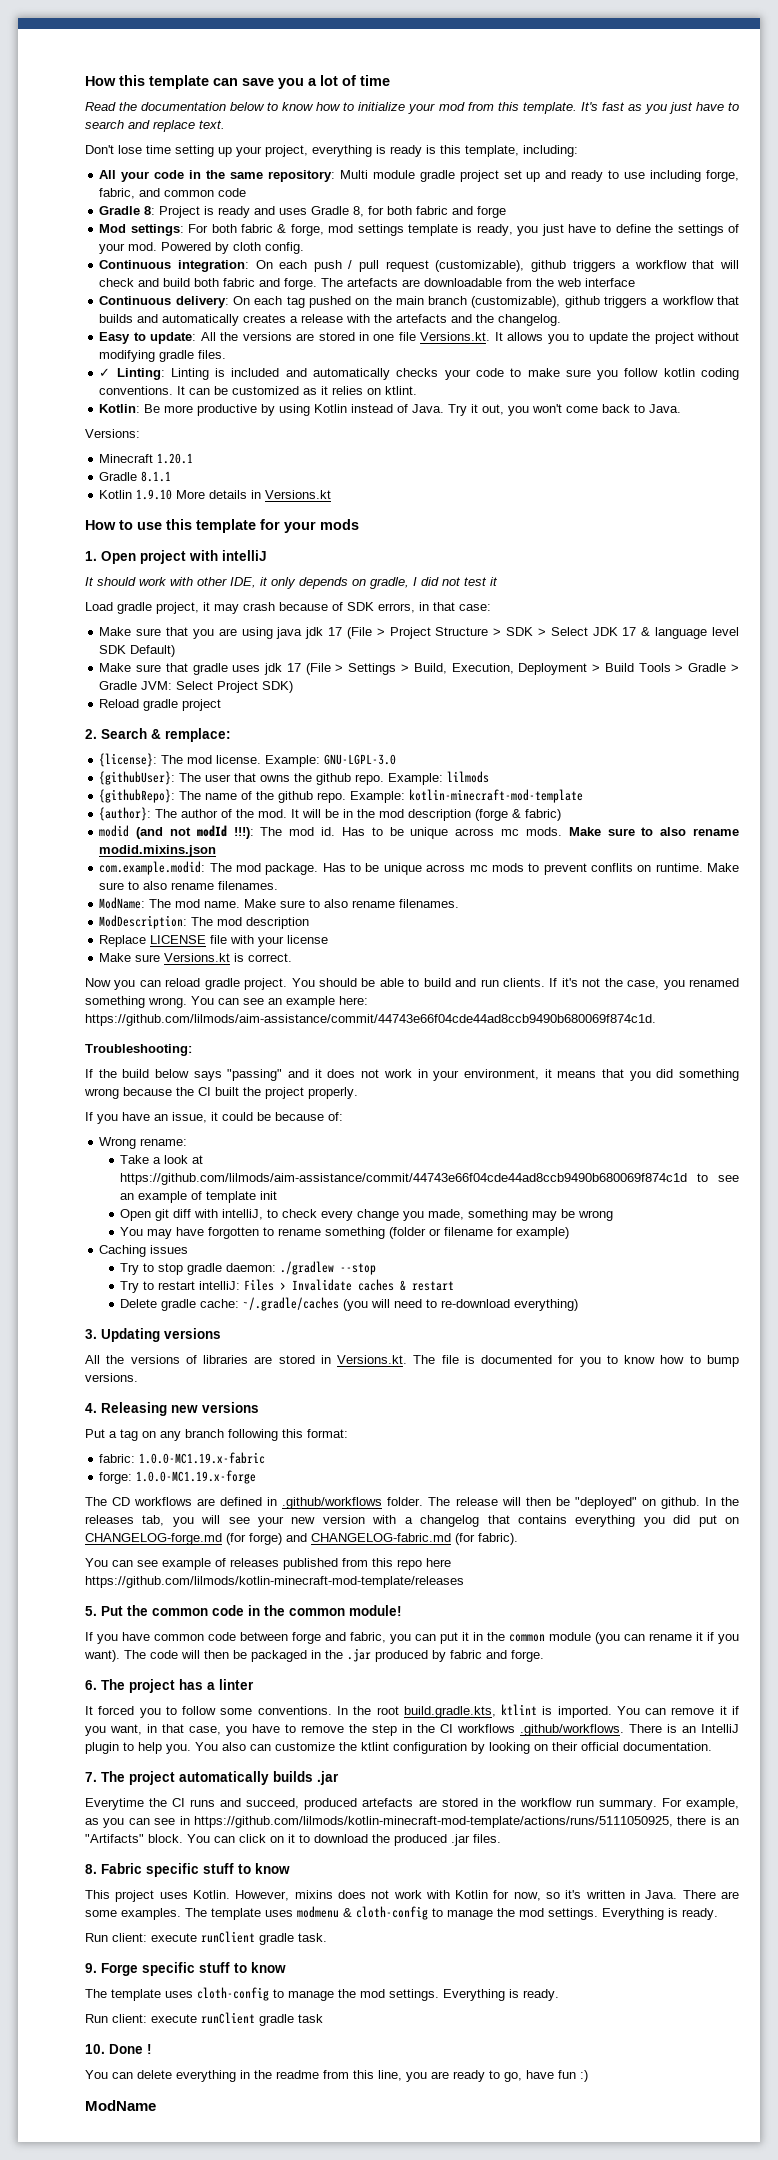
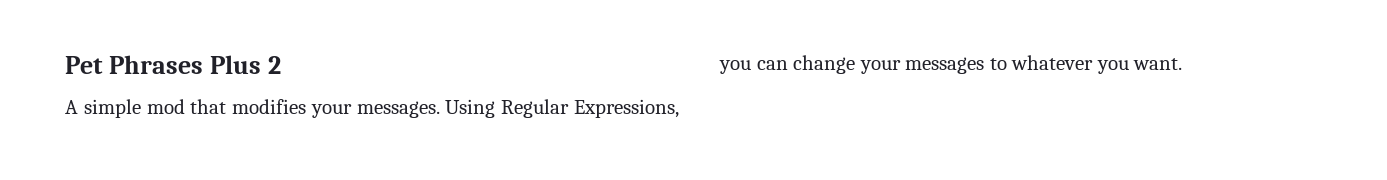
[85,75,390,89] [85,102,739,114] [85,120,225,132] [85,145,578,157] [99,170,740,182] [99,188,247,199] [99,206,507,218] [99,224,740,236] [99,242,305,254] [99,260,740,272] [99,278,636,290] [99,296,740,308] [99,314,562,326] [99,332,740,344] [99,350,227,362] [99,368,740,380] [99,386,418,395] [99,404,682,416] [85,429,140,438] [99,453,194,464] [99,471,172,482] [99,489,332,500] [85,519,359,533] [85,550,267,564] [85,577,498,589] [85,602,491,614] [99,627,740,639] [99,645,176,657] [99,663,739,675] [99,681,294,693] [99,699,222,711] [85,728,231,742] [99,753,397,767] [99,771,490,785] [99,789,584,803] [99,807,562,821] [99,825,740,839] [99,845,217,857] [99,861,739,875] [99,881,279,890] [99,897,460,909] [99,915,310,929] [99,935,329,947] [99,953,293,962] [85,978,740,990] [85,996,368,1008] [85,1014,656,1026] [85,1044,192,1056] [85,1069,740,1081] [84,1087,358,1099] [85,1112,343,1124] [99,1137,188,1149] [120,1155,204,1164] [120,1173,739,1185] [120,1191,278,1203] [120,1209,614,1221] [120,1227,570,1239] [99,1245,189,1257] [120,1261,377,1275] [120,1279,455,1293] [120,1297,579,1311] [85,1328,221,1342] [85,1355,740,1367] [85,1373,138,1382] [85,1402,259,1416] [85,1429,348,1441] [99,1452,266,1464] [99,1470,257,1484] [85,1497,739,1509] [85,1515,739,1527] [85,1533,518,1545] [85,1558,451,1570] [85,1576,464,1588] [85,1605,402,1616] [85,1632,739,1644] [84,1648,544,1662] [85,1679,254,1693] [85,1704,740,1718] [85,1724,739,1736] [85,1742,712,1754] [85,1771,339,1785] [85,1798,739,1810] [85,1816,739,1828] [85,1834,501,1846] [85,1863,290,1877] [85,1890,739,1902] [85,1906,718,1920] [85,1931,327,1945] [85,1962,286,1976] [85,1987,559,2001] [85,2012,323,2026] [85,2044,152,2054] [85,2070,588,2082] [85,2100,156,2111] How this template can save you a lot of time // Read the documentation below to know how to initialize your mod from this template. It's fast as you just have to search and replace text. // Don't lose time setting up your project, everything is ready is this template, including: // All your code in the same repository: Multi module gradle project set up and ready to use including forge, fabric, and common code // Gradle 8: Project is ready and uses Gradle 8, for both fabric and forge // Mod settings: For both fabric & forge, mod settings template is ready, you just have to define the settings of your mod. Powered by cloth config. // Continuous integration: On each push / pull request (customizable), github triggers a workflow that will check and build both fabric and forge. The artefacts are downloadable from the web interface // Continuous delivery: On each tag pushed on the main branch (customizable), github triggers a workflow that builds and automatically creates a release with the artefacts and the changelog. // Easy to update: All the versions are stored in one file Versions.kt. It allows you to update the project without modifying gradle files. // ✓ Linting: Linting is included and automatically checks your code to make sure you follow kotlin coding conventions. It can be customized as it relies on ktlint. // Kotlin: Be more productive by using Kotlin instead of Java. Try it out, you won't come back to Java. // Versions: // Minecraft 1.20.1 // Gradle 8.1.1 // Kotlin 1.9.10 More details in Versions.kt // How to use this template for your mods // 1. Open project with intelliJ // It should work with other IDE, it only depends on gradle, I did not test it // Load gradle project, it may crash because of SDK errors, in that case: // Make sure that you are using java jdk 17 (File > Project Structure > SDK > Select JDK 17 & language level SDK Default) // Make sure that gradle uses jdk 17 (File > Settings > Build, Execution, Deployment > Build Tools > Gradle > Gradle JVM: Select Project SDK) // Reload gradle project // 2. Search & remplace: // {license}: The mod license. Example: GNU-LGPL-3.0 // {githubUser}: The user that owns the github repo. Example: lilmods // {githubRepo}: The name of the github repo. Example: kotlin-minecraft-mod-template // {author}: The author of the mod. It will be in the mod description (forge & fabric) // modid (and not modId !!!): The mod id. Has to be unique across mc mods. Make sure to also rename modid.mixins.json // com.example.modid: The mod package. Has to be unique across mc mods to prevent conflits on runtime. Make sure to also rename filenames. // ModName: The mod name. Make sure to also rename filenames. // ModDescription: The mod description // Replace LICENSE file with your license // Make sure Versions.kt is correct. // Now you can reload gradle project. You should be able to build and run clients. If it's not the case, you renamed something wrong. You can see an example here: https://github.com/lilmods/aim-assistance/commit/44743e66f04cde44ad8ccb9490b680069f874c1d. // Troubleshooting: // If the build below says "passing" and it does not work in your environment, it means that you did something wrong because the CI built the project properly. // If you have an issue, it could be because of: // Wrong rename: // Take a look at https://github.com/lilmods/aim-assistance/commit/44743e66f04cde44ad8ccb9490b680069f874c1d to see an example of template init // Open git diff with intelliJ, to check every change you made, something may be wrong // You may have forgotten to rename something (folder or filename for example) // Caching issues // Try to stop gradle daemon: ./gradlew --stop // Try to restart intelliJ: Files > Invalidate caches & restart // Delete gradle cache: ~/.gradle/caches (you will need to re-download everything) // 3. Updating versions // All the versions of libraries are stored in Versions.kt. The file is documented for you to know how to bump versions. // 4. Releasing new versions // Put a tag on any branch following this format: // fabric: 1.0.0-MC1.19.x-fabric // forge: 1.0.0-MC1.19.x-forge // The CD workflows are defined in .github/workflows folder. The release will then be "deployed" on github. In the releases tab, you will see your new version with a changelog that contains everything you did put on CHANGELOG-forge.md (for forge) and CHANGELOG-fabric.md (for fabric). // You can see example of releases published from this repo here https://github.com/lilmods/kotlin-minecraft-mod-template/releases // 5. Put the common code in the common module! // If you have common code between forge and fabric, you can put it in the common module (you can rename it if you want). The code will then be packaged in the .jar produced by fabric and forge. // 6. The project has a linter // It forced you to follow some conventions. In the root build.gradle.kts, ktlint is imported. You can remove it if you want, in that case, you have to remove the step in the CI workflows .github/workflows. There is an IntelliJ plugin to help you. You also can customize the ktlint configuration by looking on their official documentation. // 7. The project automatically builds .jar // Everytime the CI runs and succeed, produced artefacts are stored in the workflow run summary. For example, as you can see in https://github.com/lilmods/kotlin-minecraft-mod-template/actions/runs/5111050925, there is an "Artifacts" block. You can click on it to download the produced .jar files. // 8. Fabric specific stuff to know // This project uses Kotlin. However, mixins does not work with Kotlin for now, so it's written in Java. There are some examples. The template uses modmenu & cloth-config to manage the mod settings. Everything is ready. // Run client: execute runClient gradle task. // 9. Forge specific stuff to know // The template uses cloth-config to manage the mod settings. Everything is ready. // Run client: execute runClient gradle task // 10. Done ! // You can delete everything in the readme from this line, you are ready to go, have fun :) // ModName -> [65,55,282,74] [65,99,679,118] [719,55,1183,74] Pet Phrases Plus 2 // A simple mod that modifies your messages. Using Regular Expressions, you can change your messages to whatever you want.

